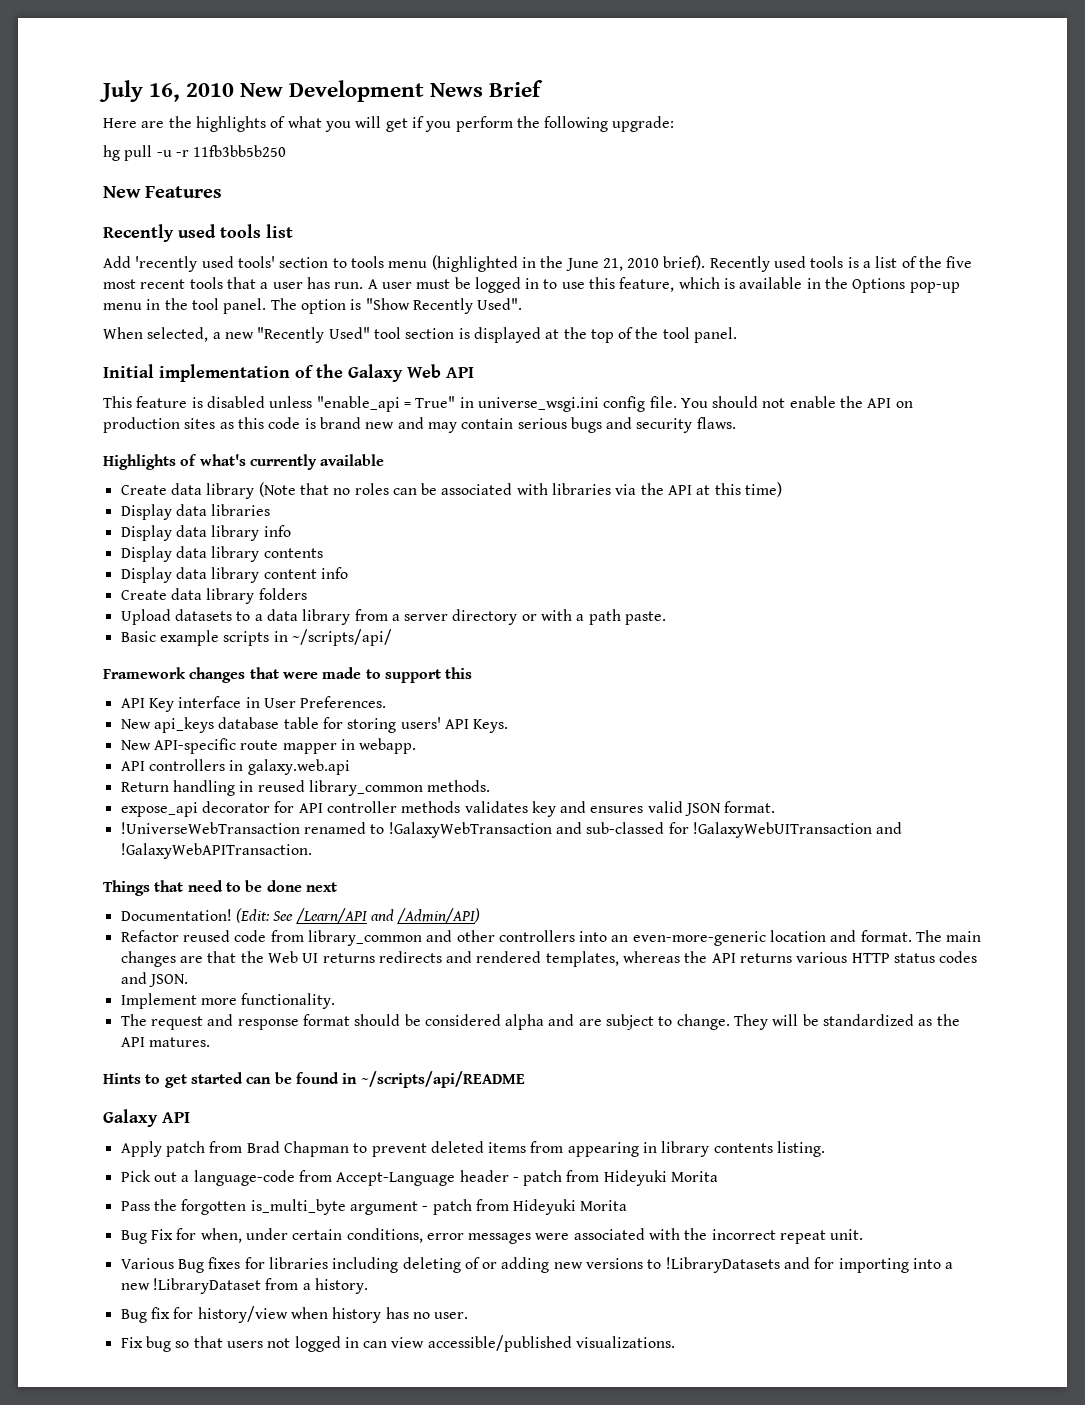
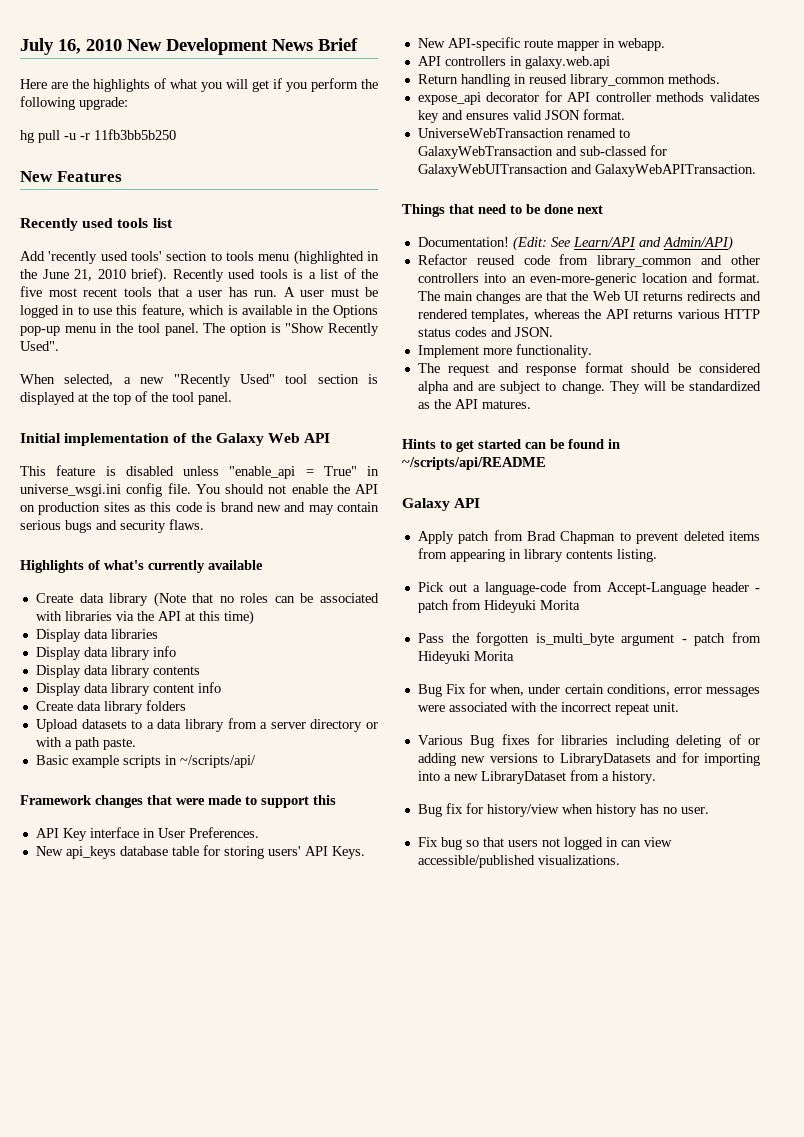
[120,822,300,834] !UniverseWebTransaction -> [417,128,564,138] UniverseWebTransaction
[388,822,552,838] !GalaxyWebTransaction -> [417,146,553,159] GalaxyWebTransaction
[692,822,903,838] [120,843,312,859] !GalaxyWebUITransaction and !GalaxyWebAPITransaction. -> [417,164,756,177] GalaxyWebUITransaction and GalaxyWebAPITransaction.
[295,908,481,924] /Learn/API and /Admin/API) -> [572,236,733,251] Learn/API and Admin/API)
[665,1257,780,1273] !LibraryDatasets -> [559,753,651,766] LibraryDatasets
[152,1278,261,1294] !LibraryDataset -> [480,771,566,784] LibraryDataset

